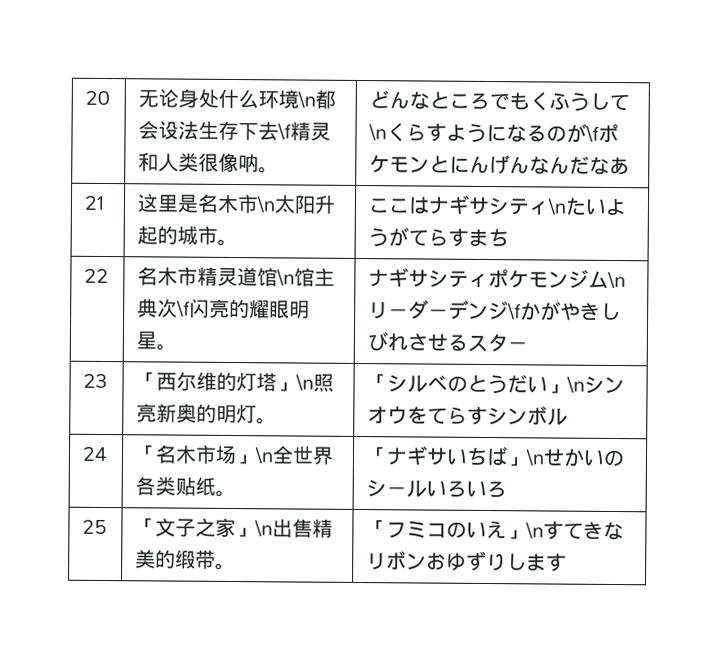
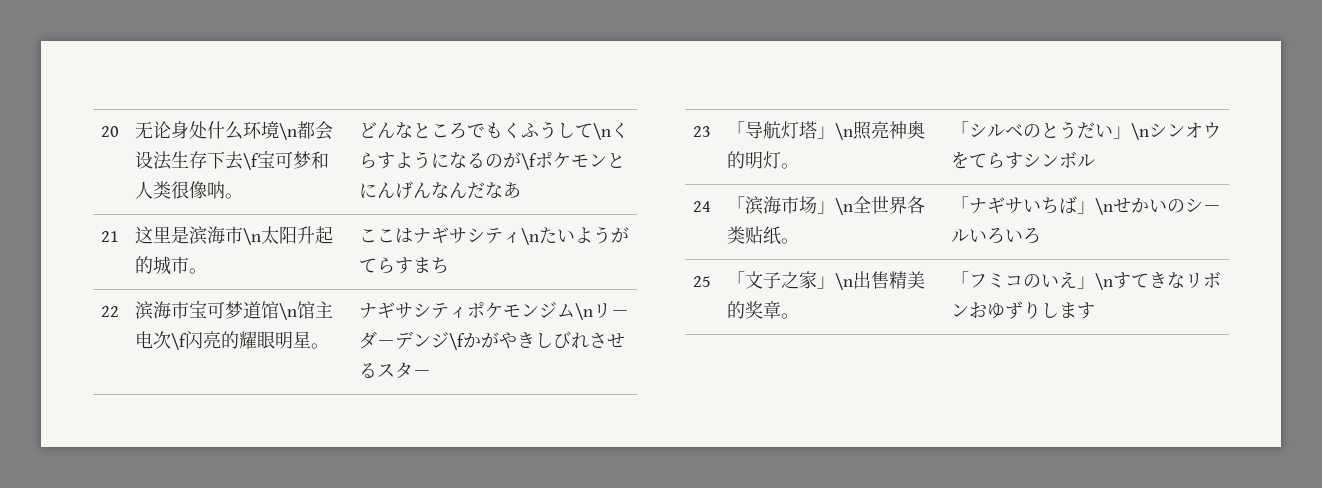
[290,121,332,141] 精灵 -> [256,150,311,169] 宝可梦
[197,193,240,214] 名木 -> [188,226,225,245] 滨海
[137,266,239,287] 名木市精灵 -> [134,300,243,320] 滨海市宝可梦
[137,298,159,318] 典 -> [134,331,153,349] 电
[156,371,238,392] 西尔维的 -> [744,121,781,139] 导航
[156,403,178,423] 新 -> [888,121,907,139] 神
[155,444,198,464] 名木 -> [744,196,781,215] 滨海
[175,549,217,569] 缎带 -> [744,301,781,319] 奖章

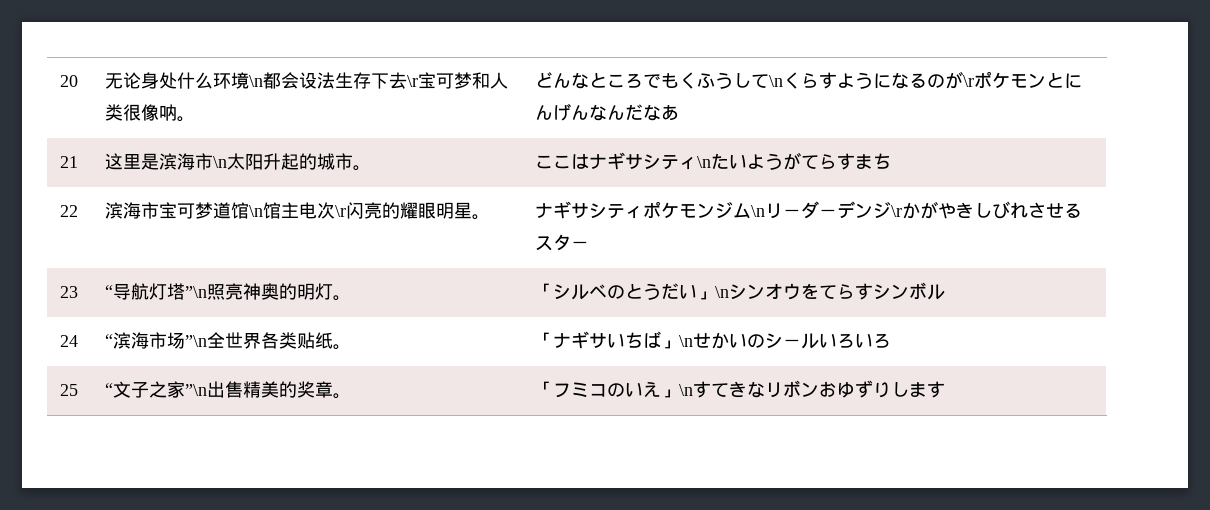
[242,153,259,170] \f -> [407,75,419,87] \r
[520,153,537,170] \f -> [963,75,975,87] \r
[170,333,187,350] \f -> [335,205,347,217] \r
[448,333,465,350] \f -> [891,205,903,217] \r
[726,121,745,137] 「 -> [105,285,114,298] “
[816,123,853,140] 」\n -> [185,286,208,298] ”\n
[726,196,745,212] 「 -> [105,334,114,347] “
[816,198,853,215] 」\n -> [185,335,208,347] ”\n
[726,271,745,287] 「 -> [105,383,114,396] “
[816,273,853,290] 」\n -> [185,384,208,396] ”\n

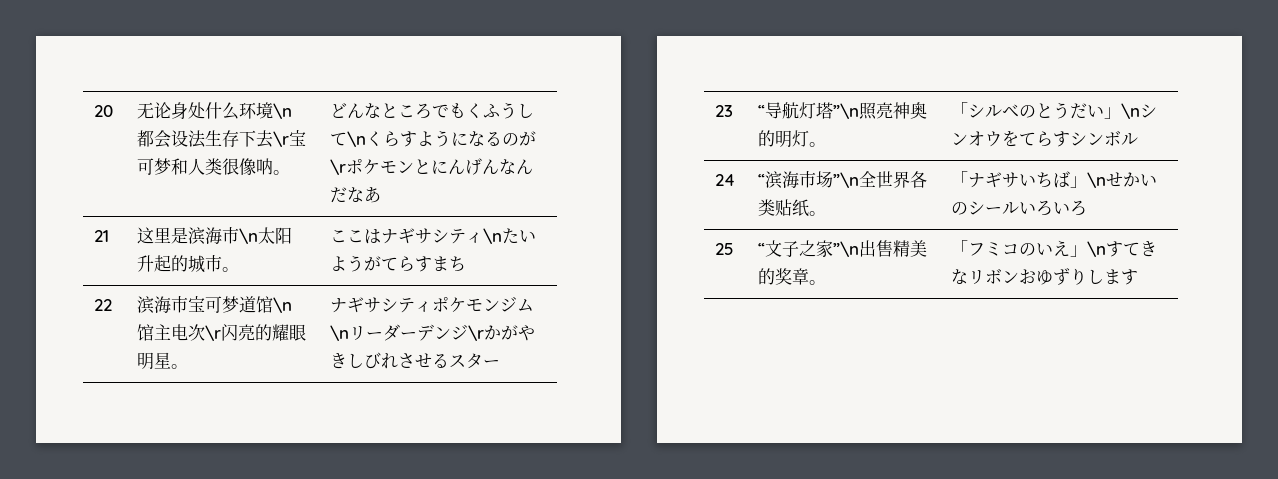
[783,201,838,219] －ダ－ -> [366,324,418,341] ーダー
[571,241,590,249] － -> [483,359,501,367] ー
[783,339,802,347] － -> [985,206,1003,214] ー

